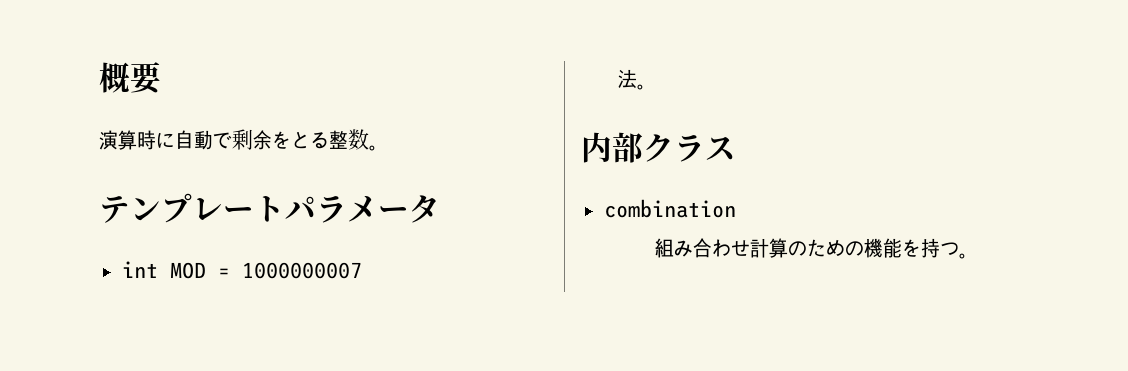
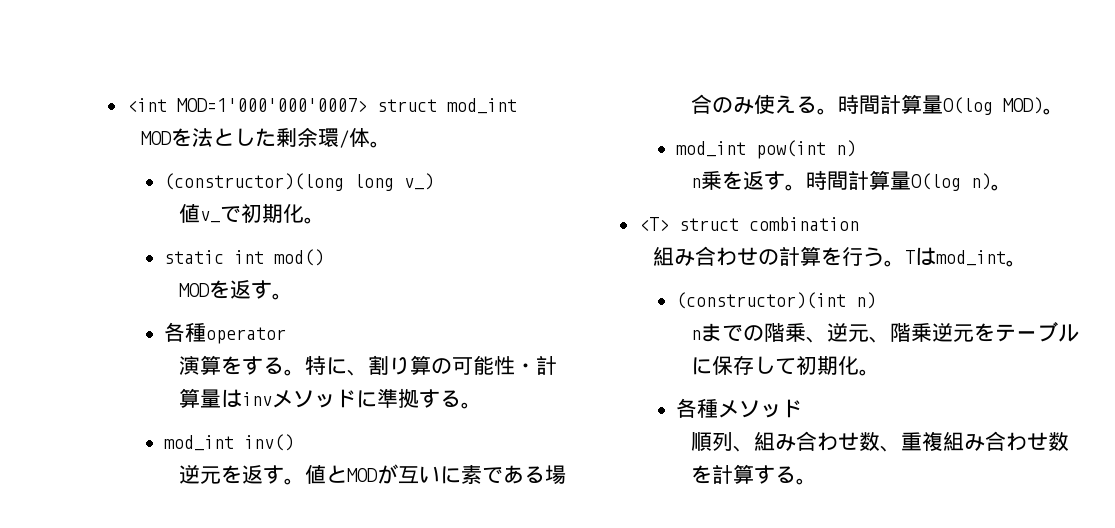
[99,62,162,95] [99,129,378,151] [99,193,440,223] [122,261,363,279] [618,69,647,90] [581,132,736,163] [604,199,737,218] [655,238,960,258] 概要 // 演算時に自動で剰余をとる整数。 // テンプレートパラメータ // int MOD = 1000000007 // 法。 // 内部クラス // combination // 組み合わせ計算のための機能を持つ -> [126,98,517,114] [141,127,392,148] [164,173,435,191] [178,204,325,224] [164,249,325,266] [178,280,293,300] [164,322,287,344] [178,355,557,376] [178,388,482,409] [164,434,295,451] [178,464,566,485] [690,94,1064,115] [676,140,857,159] [690,170,1012,191] [638,217,859,231] [653,246,1028,267] [676,292,877,309] [690,322,1079,343] [690,355,880,376] [676,398,803,418] [690,431,1069,452] [690,464,796,484] <int MOD=1'000'000'0007> struct mod_int // MODを法とした剰余環/体。 // (constructor)(long long v_) // 値v_で初期化。 // static int mod() // MODを返す。 // 各種operator // 演算をする。特に、割り算の可能性・計算量はinvメソッドに準拠する。 // mod_int inv() // 逆元を返す。値とMODが互いに素である場合のみ使える。時間計算量O(log MOD)。 // mod_int pow(int n) // n乗を返す。時間計算量O(log n)。 // <T> struct combination // 組み合わせの計算を行う。Tはmod_int。 // (constructor)(int n) // nまでの階乗、逆元、階乗逆元をテーブルに保存して初期化。 // 各種メソッド // 順列、組み合わせ数、重複組み合わせ数を計算する

